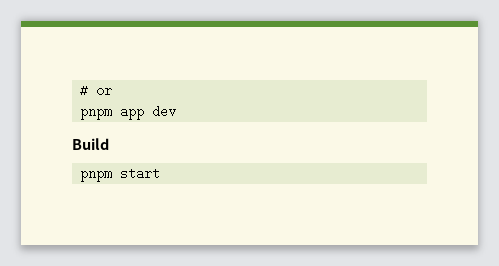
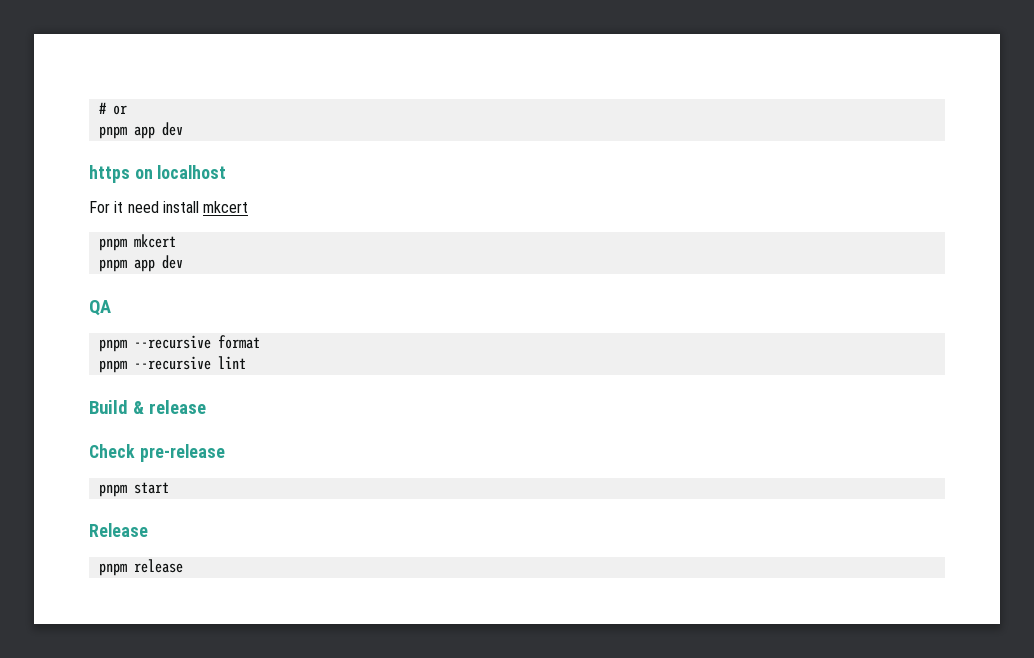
[72,138,109,150] Build -> [89,165,227,183] [89,201,249,213] [98,234,176,251] [98,255,183,272] [89,300,111,316] [98,335,260,352] [98,356,246,373] [89,400,206,414] [89,444,225,462] https on localhost // For it need install mkcert // pnpm mkcert // pnpm app dev // QA // pnpm --recursive format // pnpm --recursive lint // Build & release // Check pre-release
(161, 173) none -> [89,523,148,537] [98,559,183,576] // Release // pnpm release

